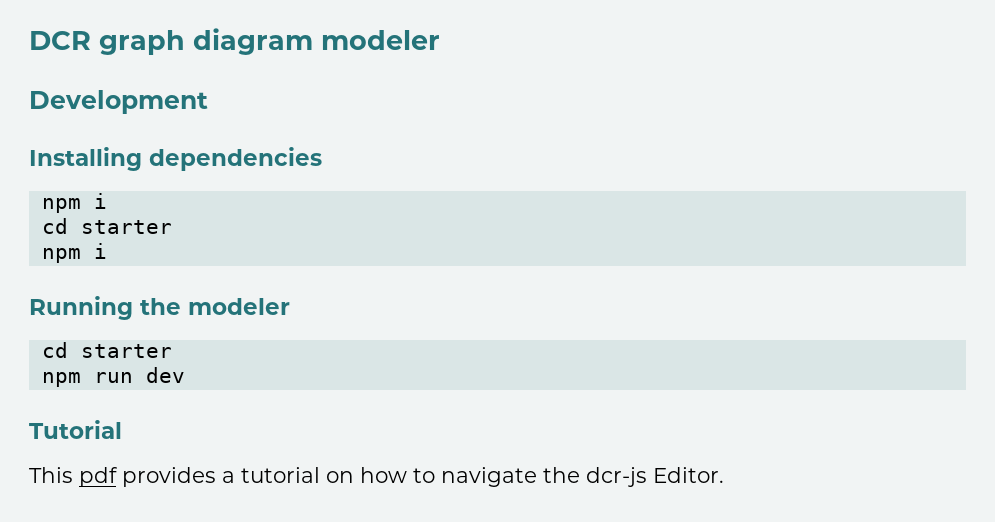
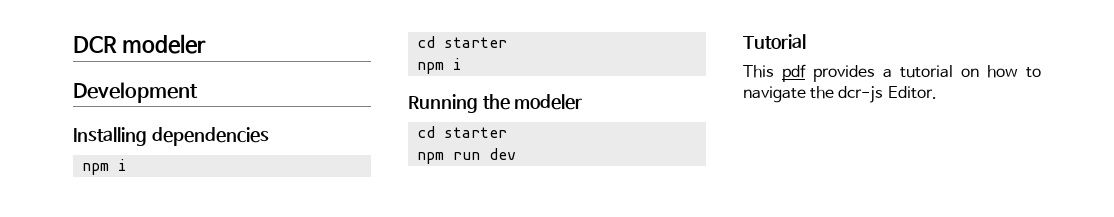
[99,28,313,55] graph diagram -> (117, 44) none

